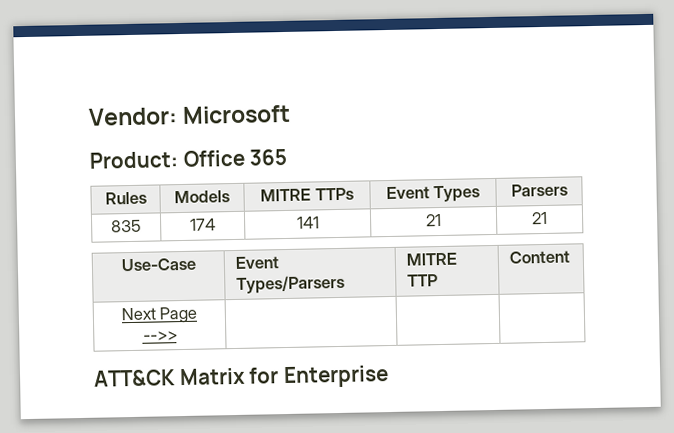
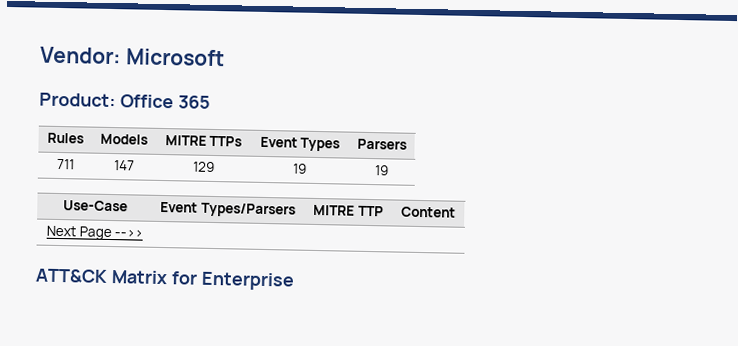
[111,219,142,233] [190,218,216,231] [295,216,320,229] [425,213,442,227] [531,211,548,225] 835 | 174 | 141 | 21 | 21 -> [56,158,75,170] [113,160,135,171] [191,161,215,172] [292,163,307,174] [374,165,389,176] 711 | 147 | 129 | 19 | 19

